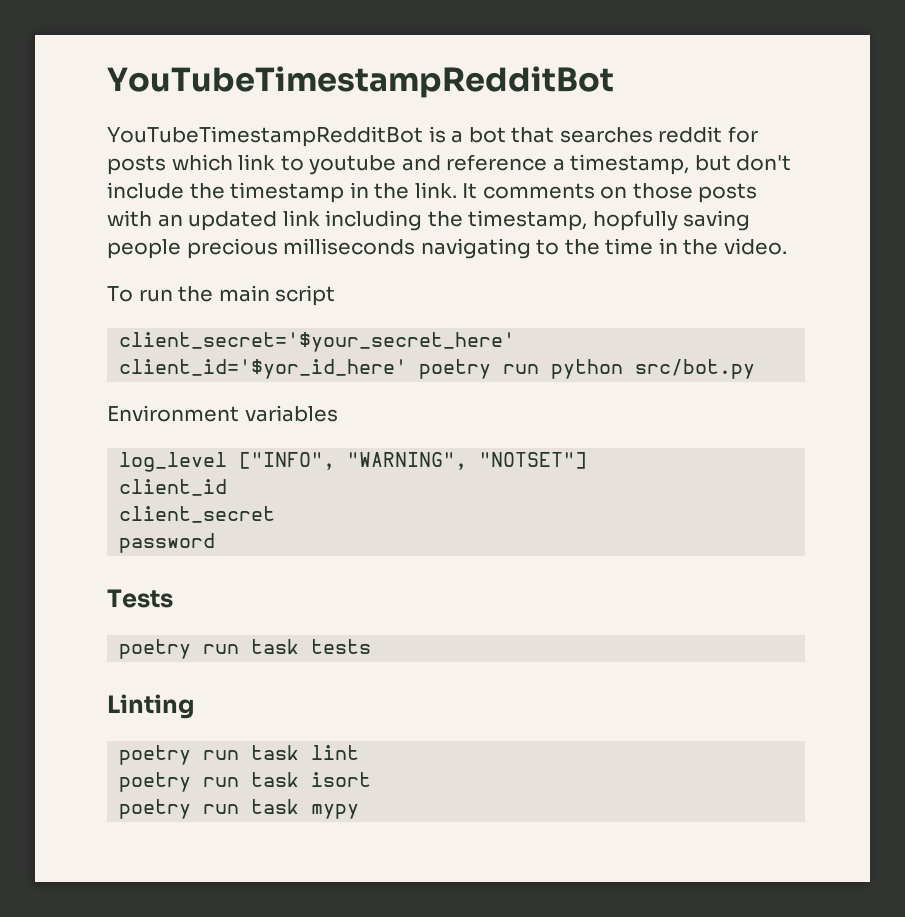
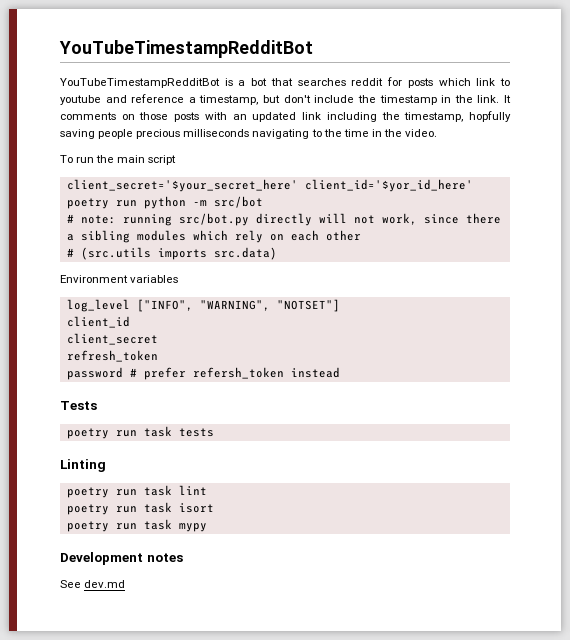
[635,359,756,379] src/bot.py -> [192,196,263,208] [66,213,501,226] [66,230,361,243] [66,247,277,260] -m src/bot // # note: running src/bot.py directly will not work, since there a sibling modules which rely on each other // # (src.utils imports src.data)
(276, 514) none -> [66,350,158,362] // refresh_token
(216, 543) none -> [129,367,340,380] # prefer refersh_token instead
(360, 811) none -> [60,552,183,565] [60,580,126,588] // Development notes // See dev.md

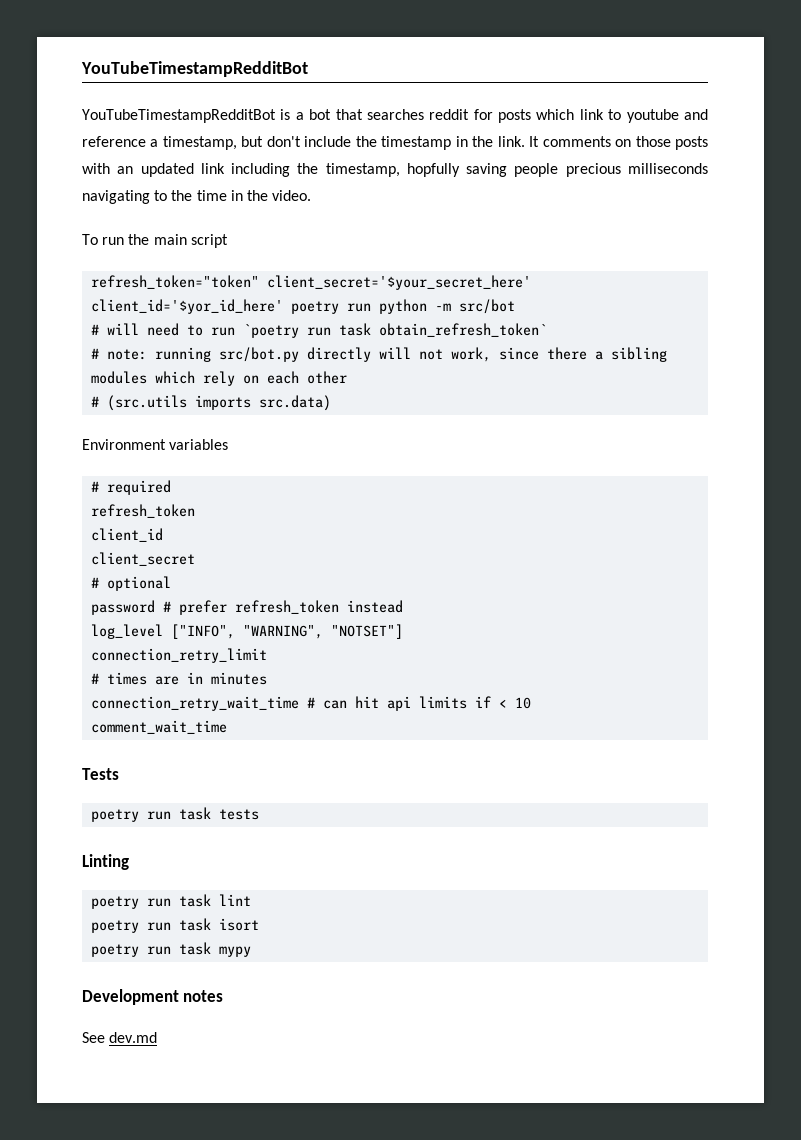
(177, 160) none -> [91,275,260,289] refresh_token="token"
(263, 202) none -> [91,323,548,338] // # will need to run `poetry run task obtain_refresh_token`
[66,299,340,312] [66,316,130,328] [66,333,158,345] [66,350,158,362] [66,367,340,380] log_level ["INFO", "WARNING", "NOTSET"] // client_id // client_secret // refresh_token // password # prefer refersh_token instead -> [91,480,172,495] [91,504,196,518] [91,528,164,542] [91,552,196,566] [91,576,172,591] [91,600,404,615] [91,624,404,639] [91,648,268,663] [91,672,268,685] [91,696,532,711] [91,720,228,734] # required // refresh_token // client_id // client_secret // # optional // password # prefer refresh_token instead // log_level ["INFO", "WARNING", "NOTSET"] // connection_retry_limit // # times are in minutes // connection_retry_wait_time # can hit api limits if < 10 // comment_wait_time

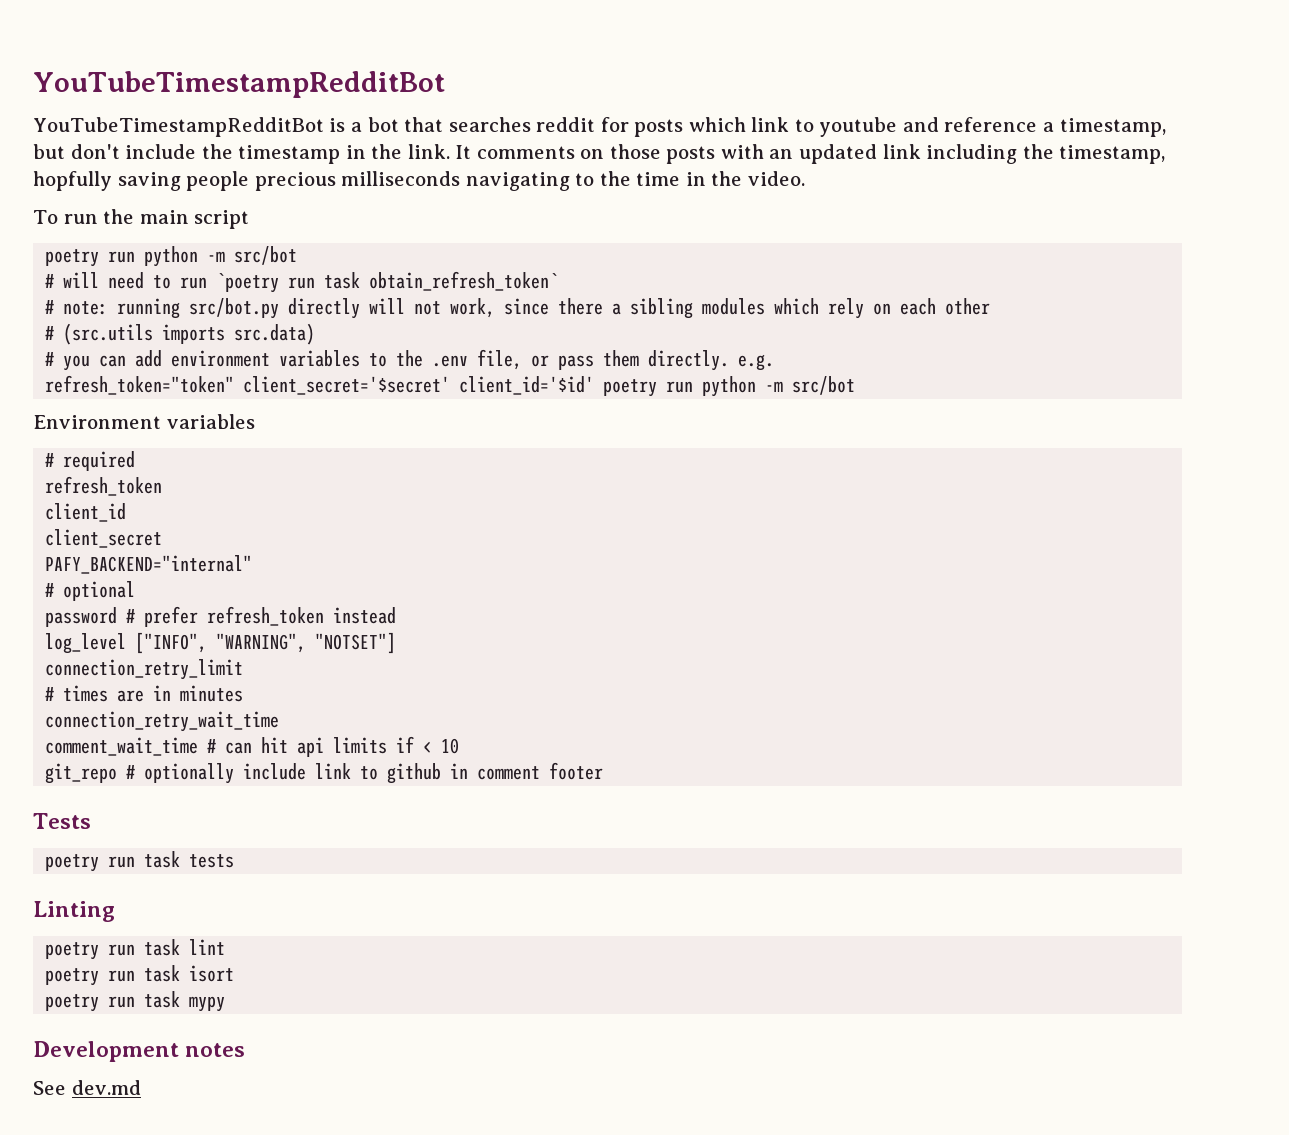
[91,275,532,290] [91,299,284,314] refresh_token="token" client_secret='$your_secret_here' client_id='$yor_id_here' -> (250, 219) none
(332, 403) none -> [45,349,775,371] [45,375,856,397] // # you can add environment variables to the .env file, or pass them directly. e.g. // refresh_token="token" client_secret='$secret' client_id='$id' poetry run python -m src/bot
(196, 559) none -> [45,555,253,574] // PAFY_BACKEND="internal"
(300, 703) none -> [45,737,199,756] // comment_wait_time
[91,720,228,734] comment_wait_time -> [45,762,604,784] git_repo # optionally include link to github in comment footer

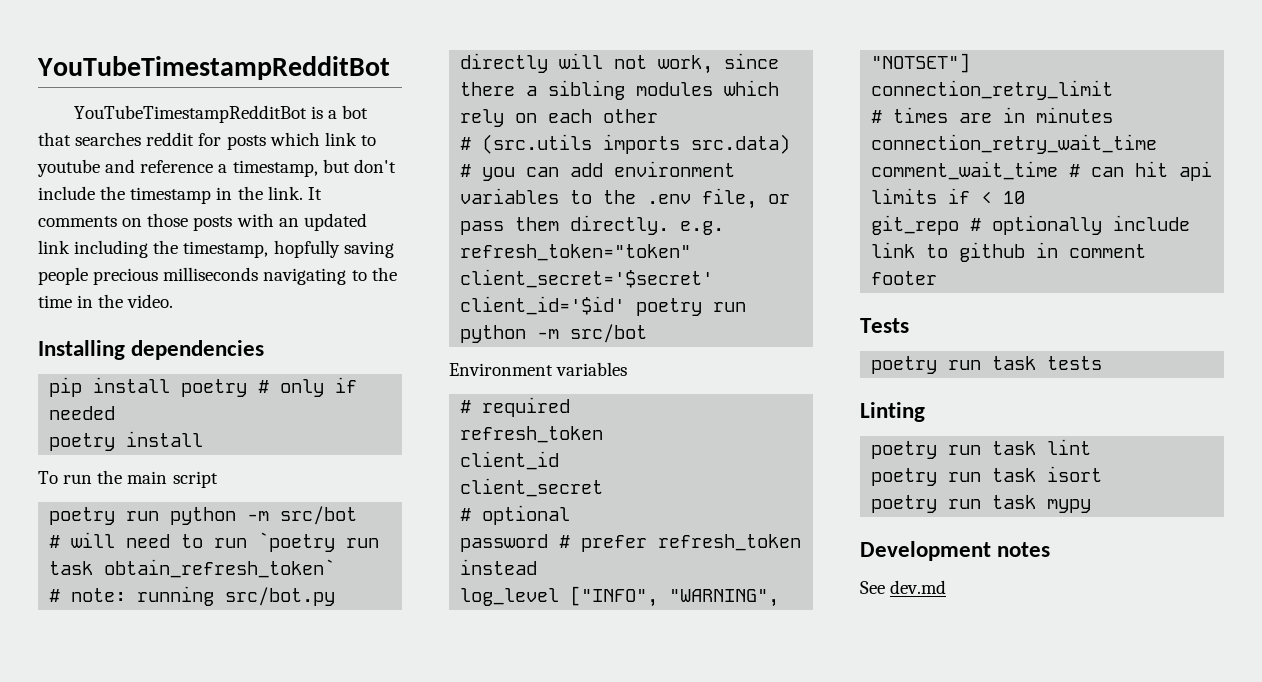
(805, 178) none -> [38,340,265,360] [49,377,358,397] [49,406,116,420] [49,431,204,451] // Installing dependencies // pip install poetry # only if needed // poetry install
[45,555,253,574] // PAFY_BACKEND="internal" -> (604, 487) none

